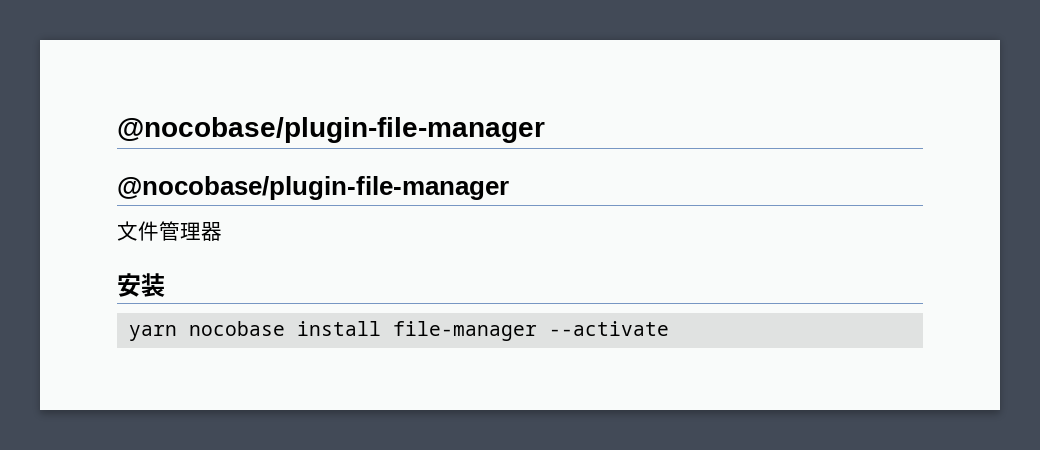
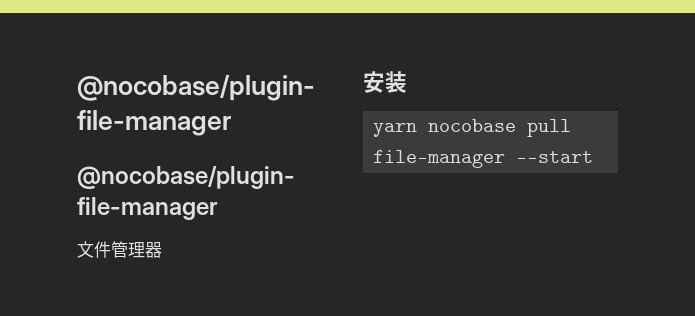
[297,321,670,341] install file-manager --activate -> [527,119,572,137] [373,150,594,168] pull file-manager --start

